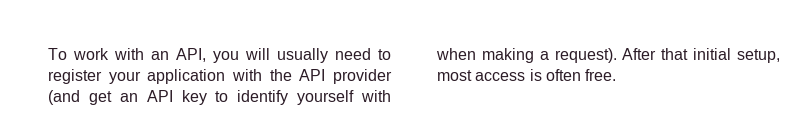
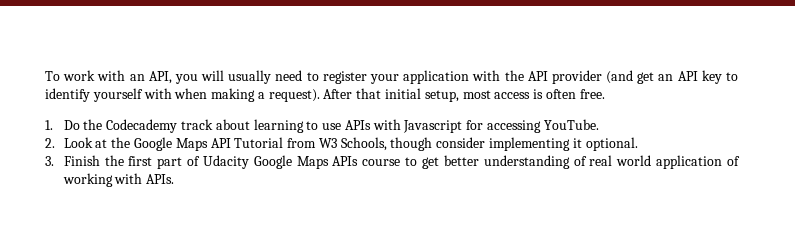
(617, 75) none -> [45,119,599,133] [45,137,638,151] [45,155,740,169] [62,173,175,187] // 1. Do the Codecademy track about learning to use APIs with Javascript for accessing YouTube. // 2. Look at the Google Maps API Tutorial from W3 Schools, though consider implementing it optional. // 3. Finish the first part of Udacity Google Maps APIs course to get better understanding of real world application of working with APIs.

